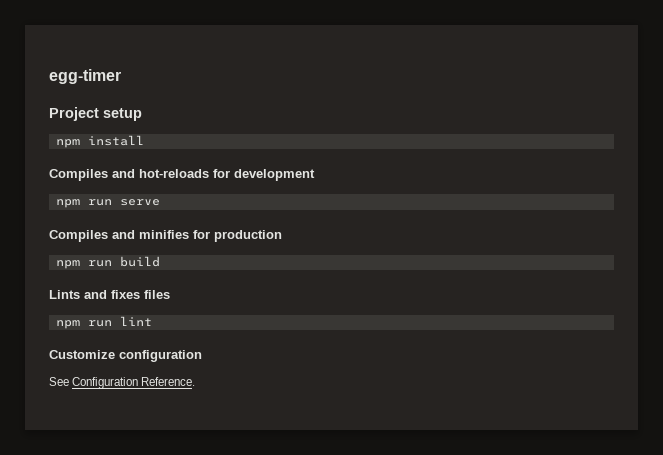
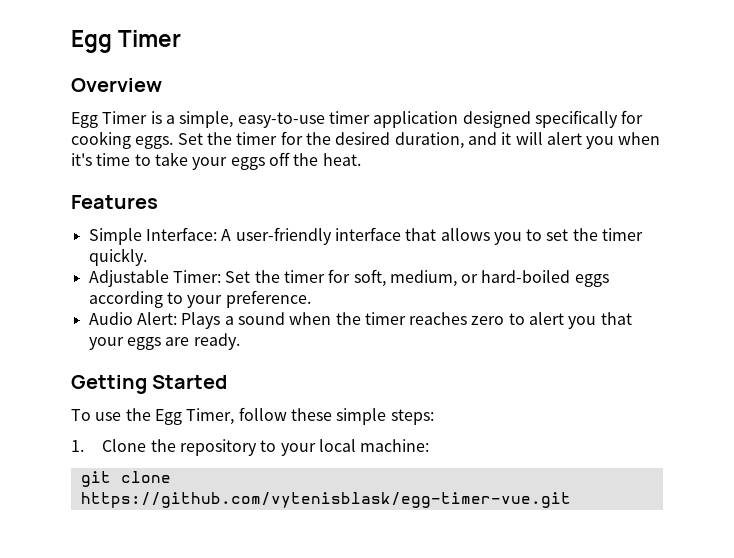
[49,69,121,84] [49,107,142,121] [55,135,144,148] [49,169,315,181] [55,199,160,208] [49,230,282,242] [55,256,160,269] [49,290,170,299] [55,316,152,329] [49,350,202,362] [49,377,196,389] egg-timer // Project setup // npm install // Compiles and hot-reloads for development // npm run serve // Compiles and minifies for production // npm run build // Lints and fixes files // npm run lint // Customize configuration // See Configuration Reference. -> [71,30,182,53] [71,78,162,92] [71,110,644,128] [71,131,661,149] [71,152,361,170] [71,195,158,209] [88,227,644,245] [88,248,147,266] [88,269,609,287] [88,290,311,308] [88,312,632,329] [88,333,240,350] [71,375,228,394] [71,407,434,425] [71,439,430,456] [80,471,171,487] [80,492,571,508] Egg Timer // Overview // Egg Timer is a simple, easy-to-use timer application designed specifically for cooking eggs. Set the timer for the desired duration, and it will alert you when it's time to take your eggs off the heat. // Features // Simple Interface: A user-friendly interface that allows you to set the timer quickly. // Adjustable Timer: Set the timer for soft, medium, or hard-boiled eggs according to your preference. // Audio Alert: Plays a sound when the timer reaches zero to alert you that your eggs are ready. // Getting Started // To use the Egg Timer, follow these simple steps: // 1. Clone the repository to your local machine: // git clone https://github.com/vytenisblask/egg-timer-vue.git

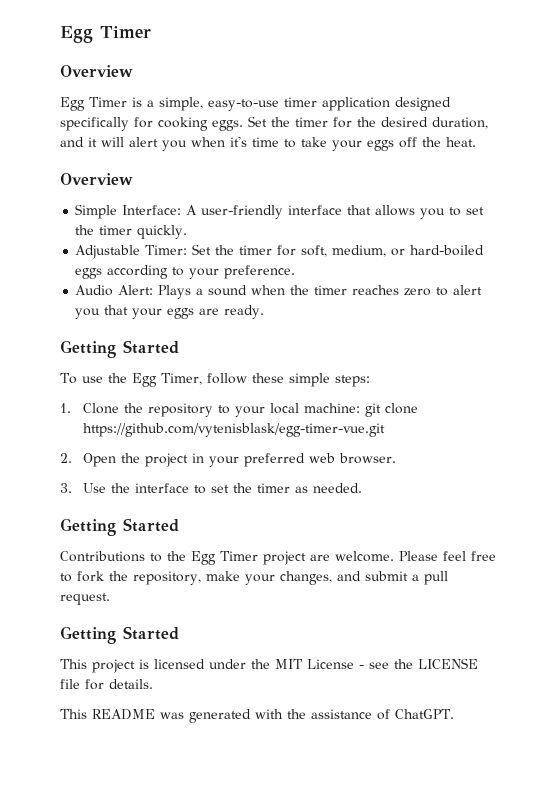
[71,195,158,209] Features -> [60,173,133,185] Overview
(430, 445) // -> (361, 408) none
(571, 500) none -> [60,453,397,467] [60,483,363,494] [60,518,179,536] [60,551,496,565] [60,571,448,585] [60,593,110,605] [60,626,179,644] [60,658,478,673] [60,679,153,690] [60,709,454,723] // 2. Open the project in your preferred web browser. // 3. Use the interface to set the timer as needed. // Getting Started // Contributions to the Egg Timer project are welcome. Please feel free to fork the repository, make your changes, and submit a pull request. // Getting Started // This project is licensed under the MIT License - see the LICENSE file for details. // This README was generated with the assistance of ChatGPT.

